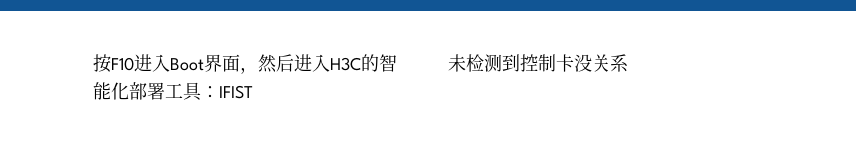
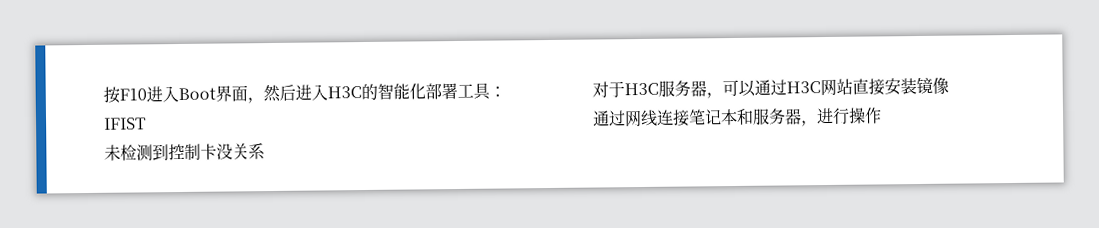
(628, 63) none -> [592,76,949,99] [592,107,882,128] // 对于H3C服务器，可以通过H3C网站直接安装镜像 // 通过网线连接笔记本和服务器，进行操作

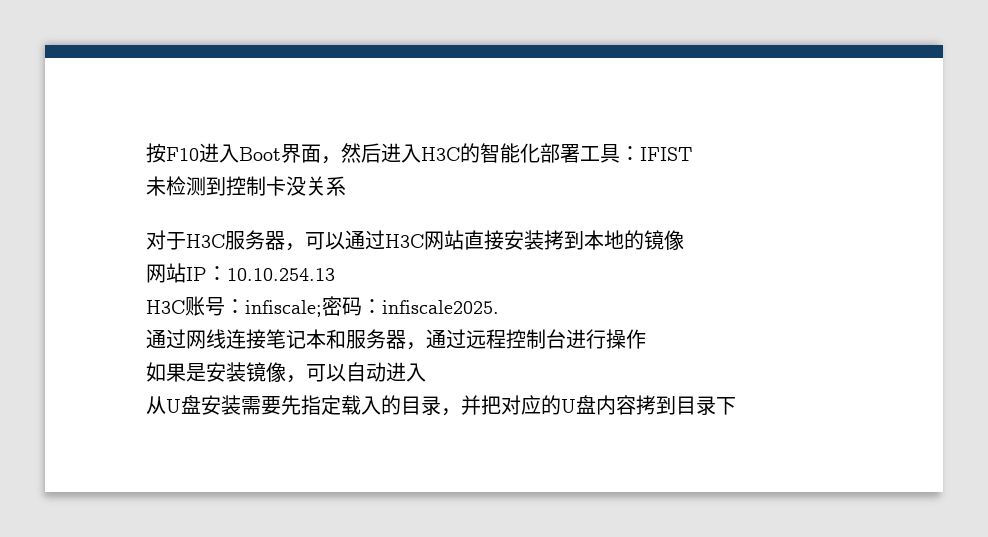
[916,76,949,95] 镜像 -> [544,230,684,250] [146,263,335,283] [146,296,499,317] 拷到本地的镜像 // 网站IP：10.10.254.13 // H3C账号：infiscale;密码：infiscale2025.
(818, 123) none -> [426,329,566,349] 通过远程控制台
(882, 115) none -> [146,362,426,383] [146,395,736,416] // 如果是安装镜像，可以自动进入 // 从U盘安装需要先指定载入的目录，并把对应的U盘内容拷到目录下

